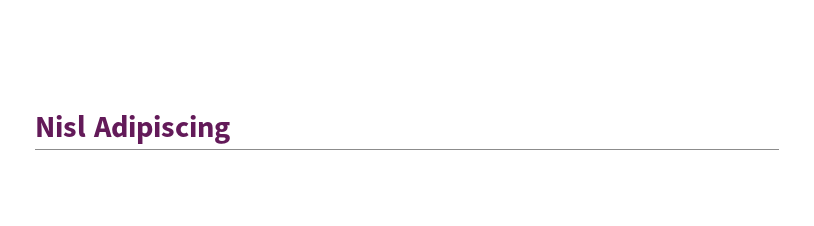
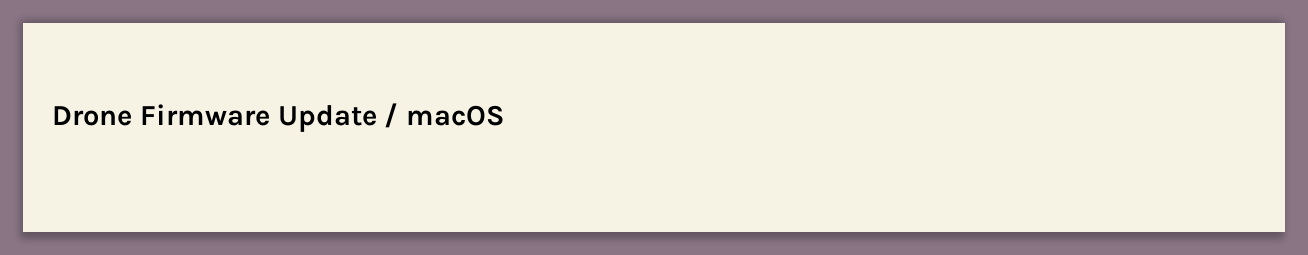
[35,115,231,144] Nisl Adipiscing -> [52,103,505,132] Drone Firmware Update / macOS

